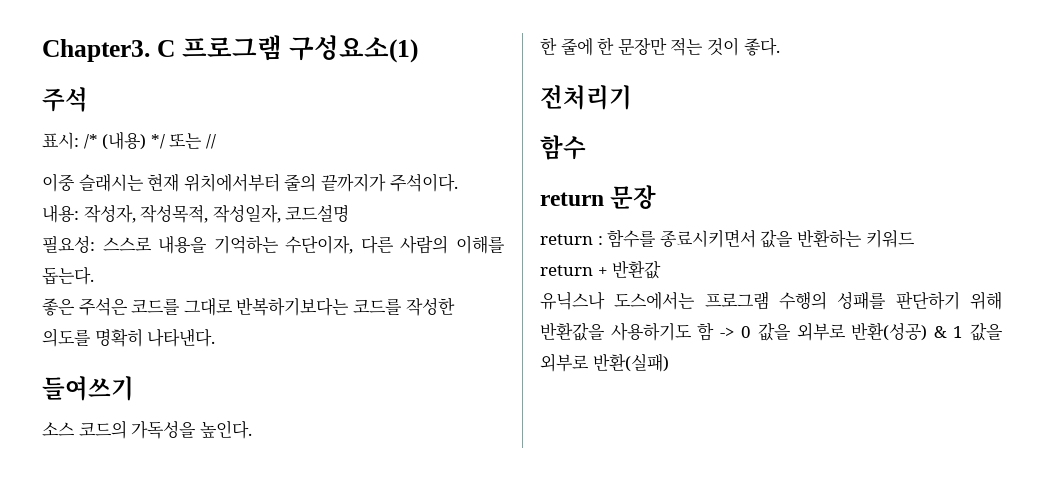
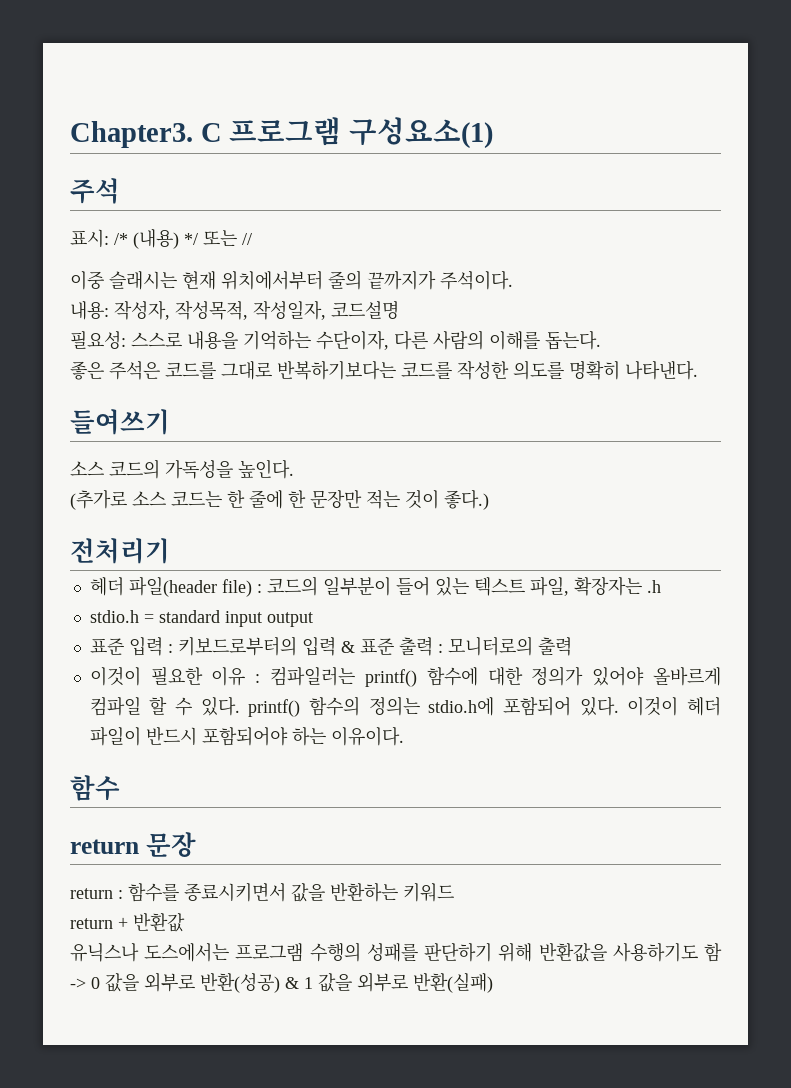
(252, 429) none -> [70,490,222,510] (추가로 소스 코드는
[743,38,780,56] 좋다. -> [444,489,489,510] 좋다.)
(632, 97) none -> [89,576,661,597] [89,610,313,627] [89,636,572,656] [89,666,721,687] [89,696,722,717] [89,726,404,746] // 헤더 파일(header file) : 코드의 일부분이 들어 있는 텍스트 파일, 확장자는 .h // stdio.h = standard input output // 표준 입력 : 키보드로부터의 입력 & 표준 출력 : 모니터로의 출력 // 이것이 필요한 이유 : 컴파일러는 printf() 함수에 대한 정의가 있어야 올바르게 컴파일 할 수 있다. printf() 함수의 정의는 stdio.h에 포함되어 있다. 이것이 헤더 파일이 반드시 포함되어야 하는 이유이다.

